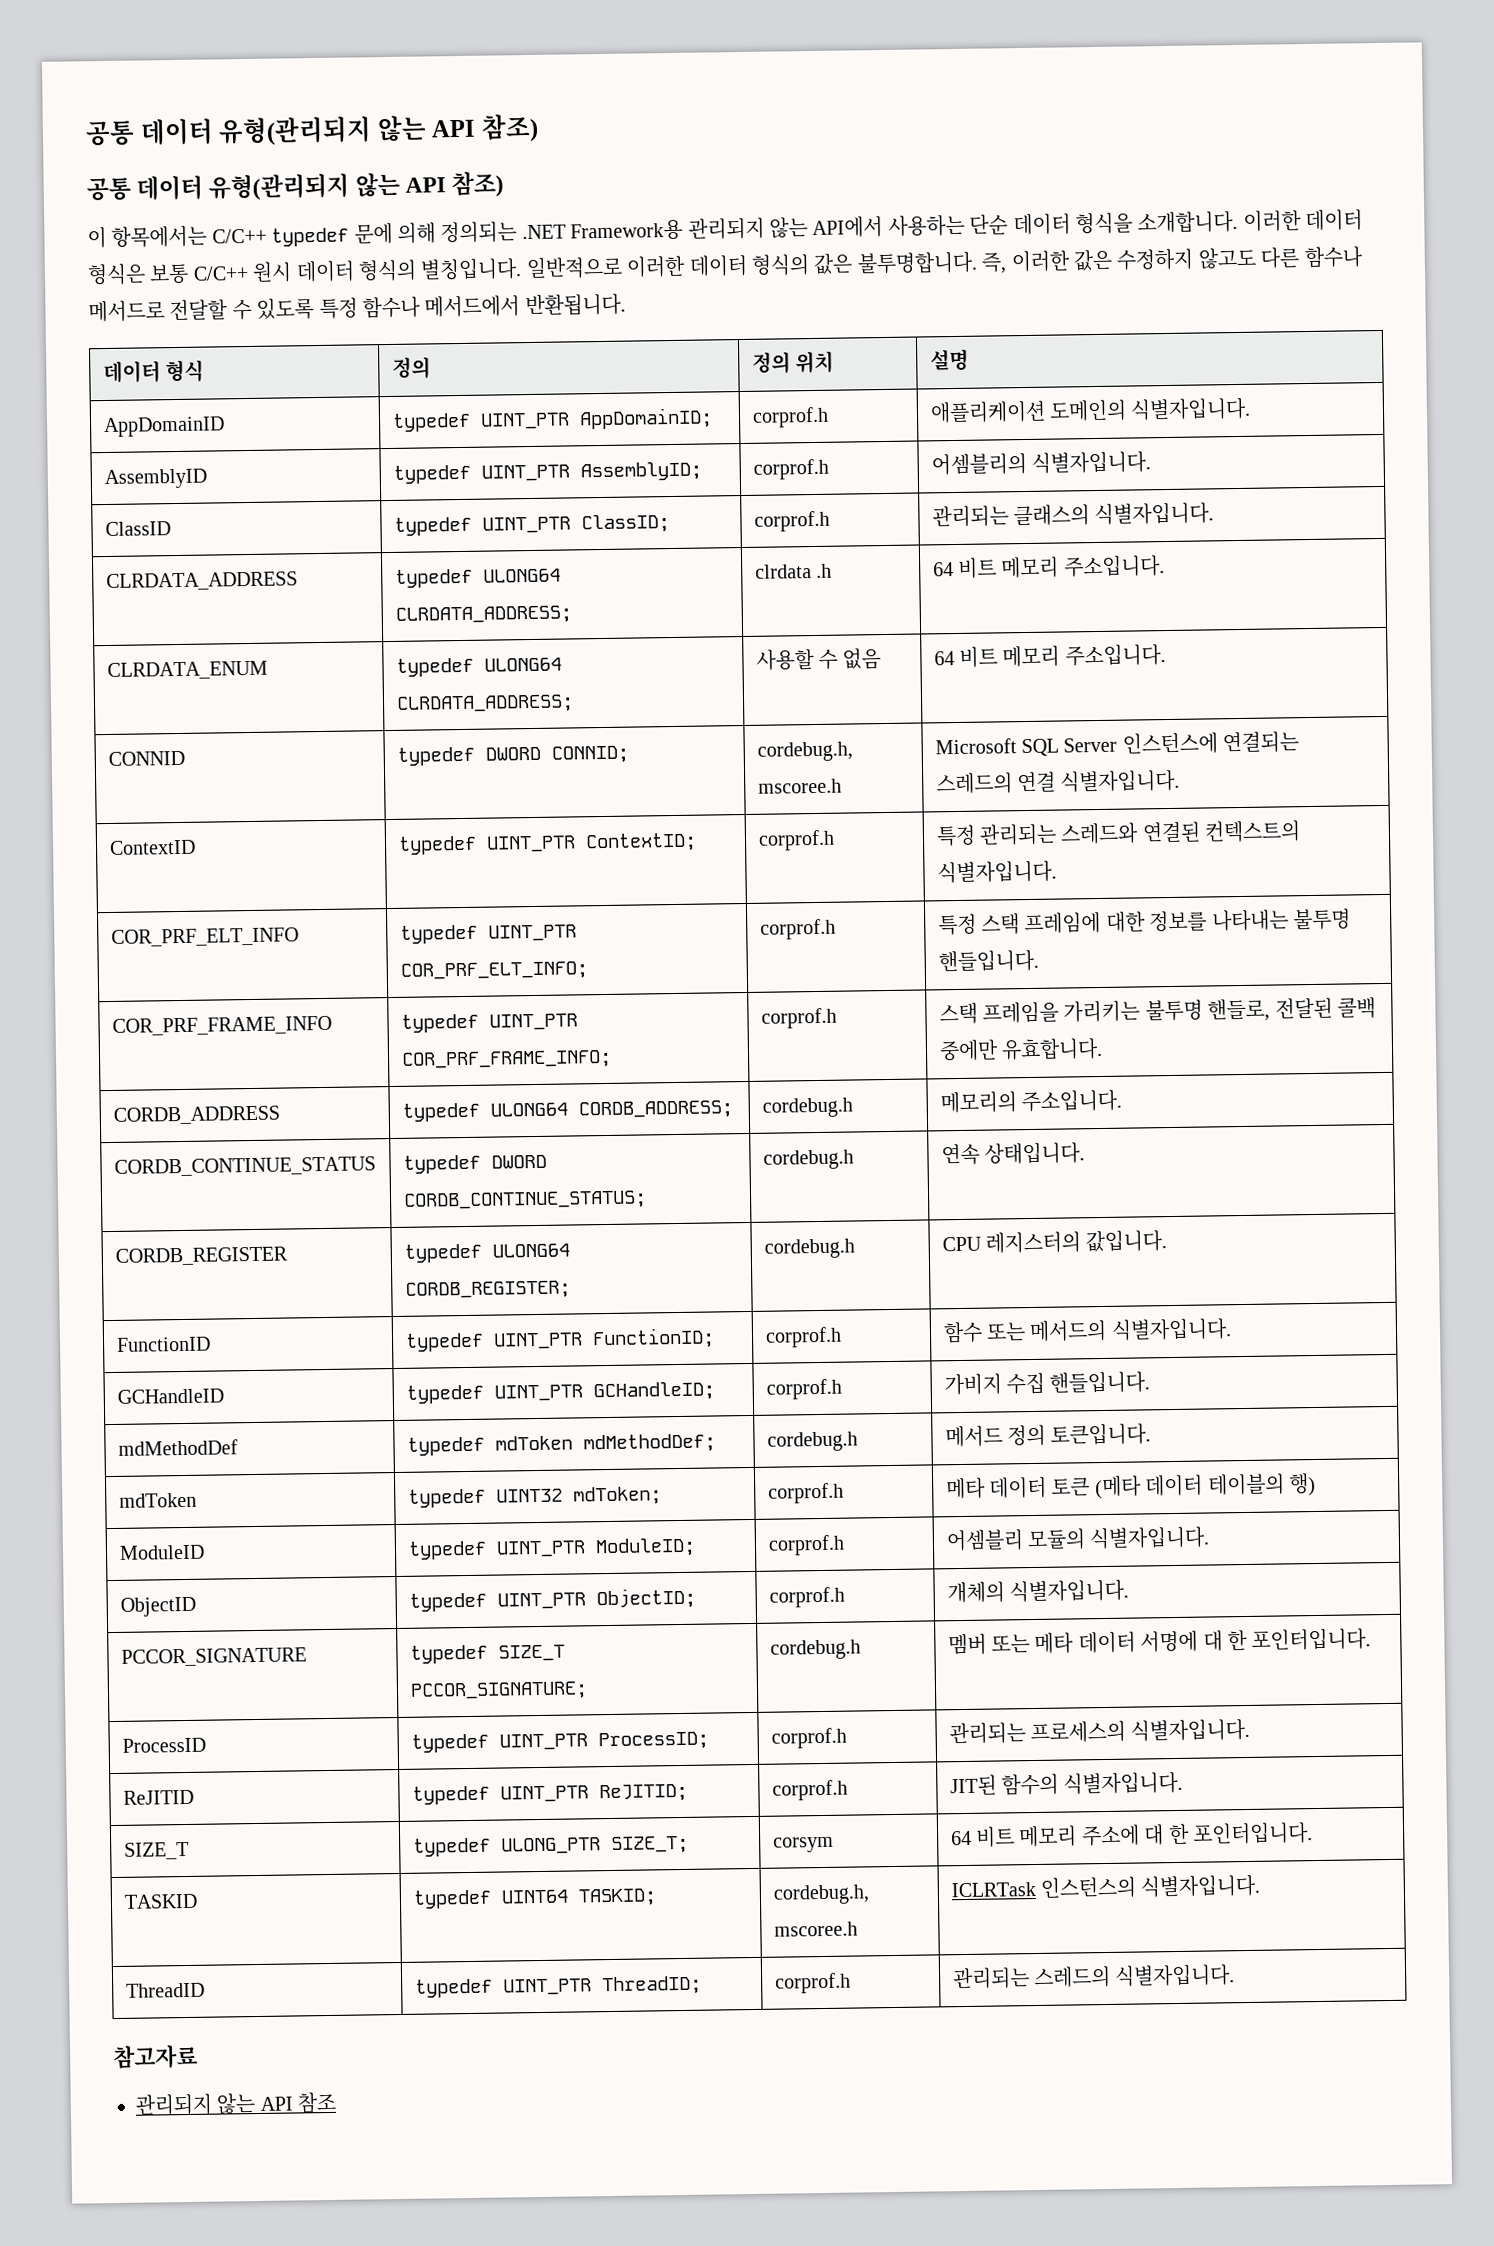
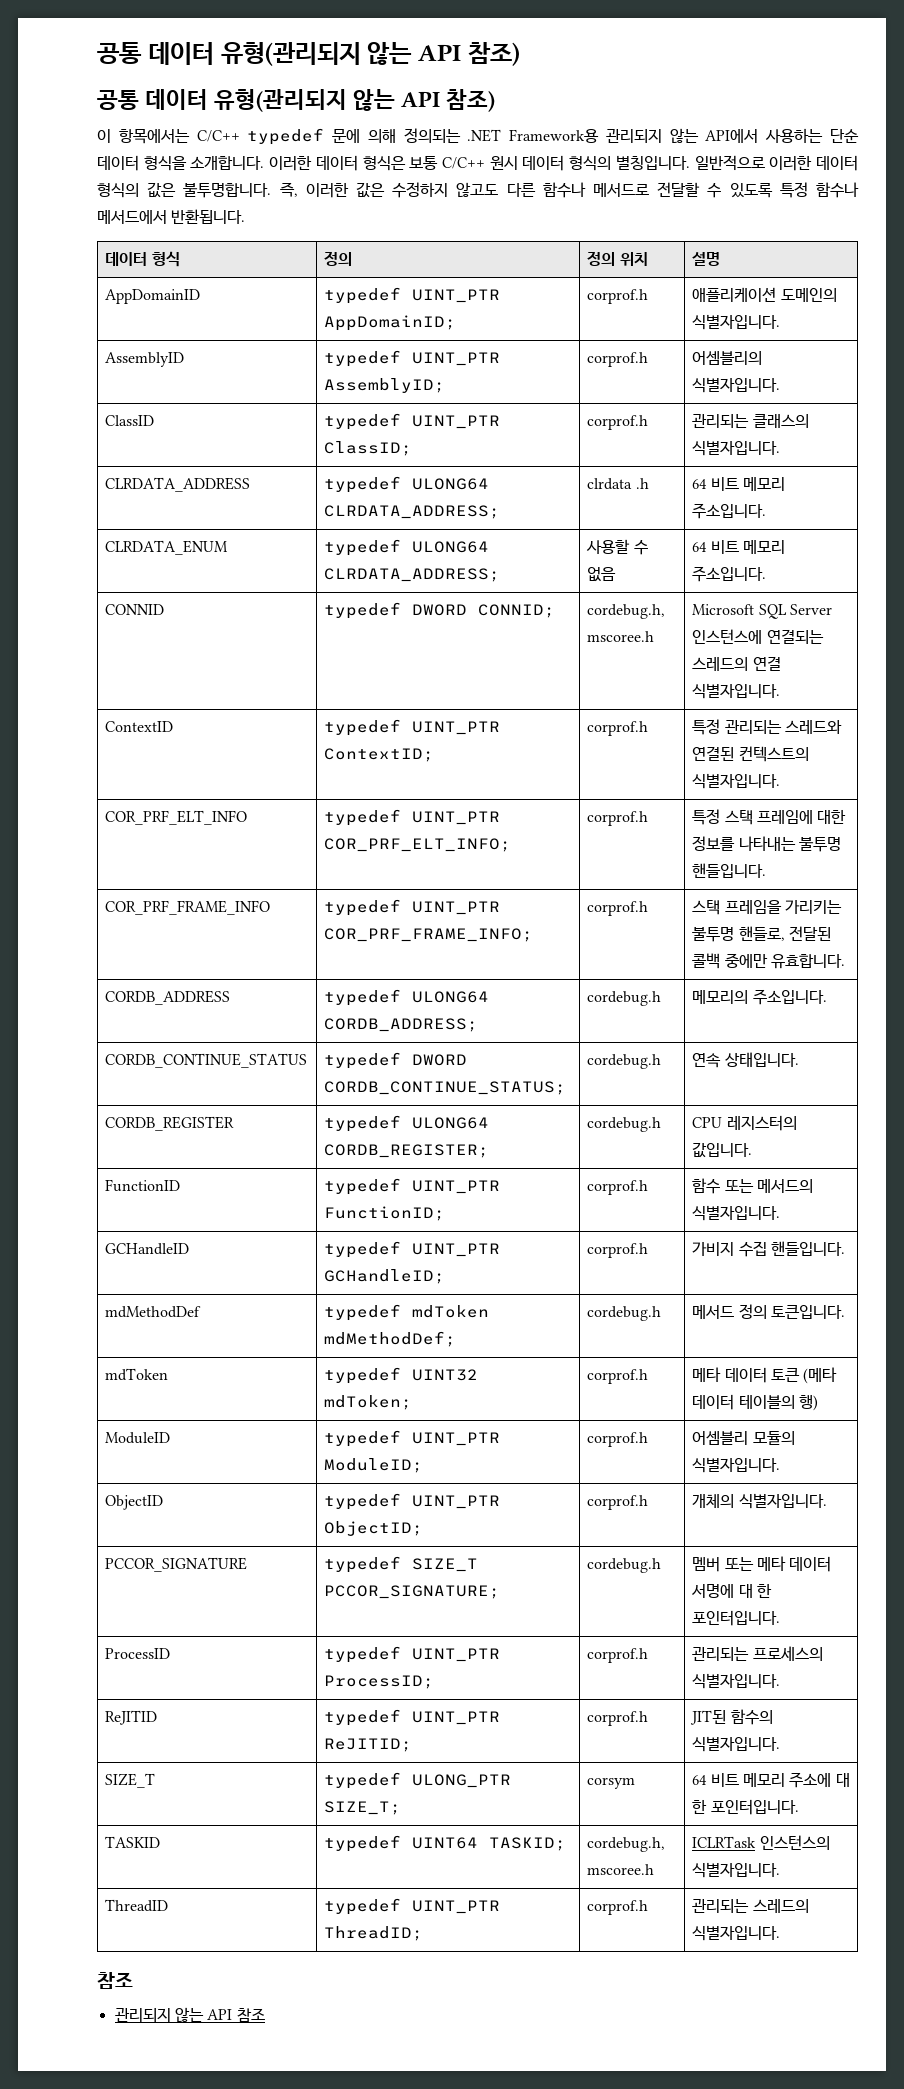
[112,2044,198,2070] 참고자료 -> [97,1972,133,1989] 참조

